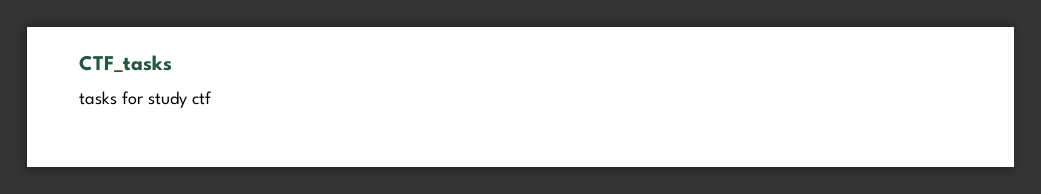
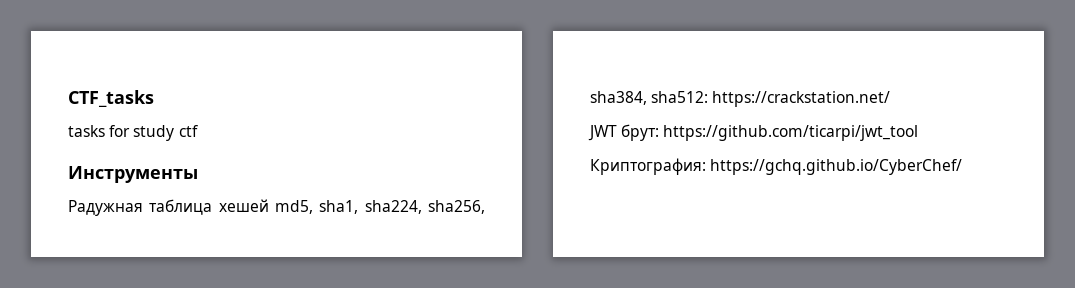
(212, 98) none -> [68,166,198,183] [68,199,485,216] [590,91,891,107] [588,124,919,141] [590,158,963,175] // Инструменты // Радужная таблица хешей md5, sha1, sha224, sha256, sha384, sha512: https://crackstation.net/ // JWT брут: https://github.com/ticarpi/jwt_tool // Криптография: https://gchq.github.io/CyberChef/

